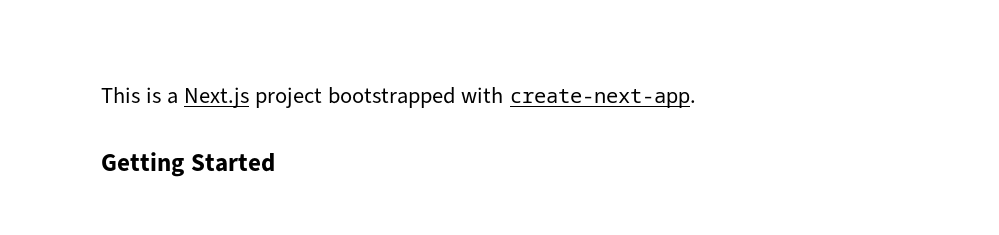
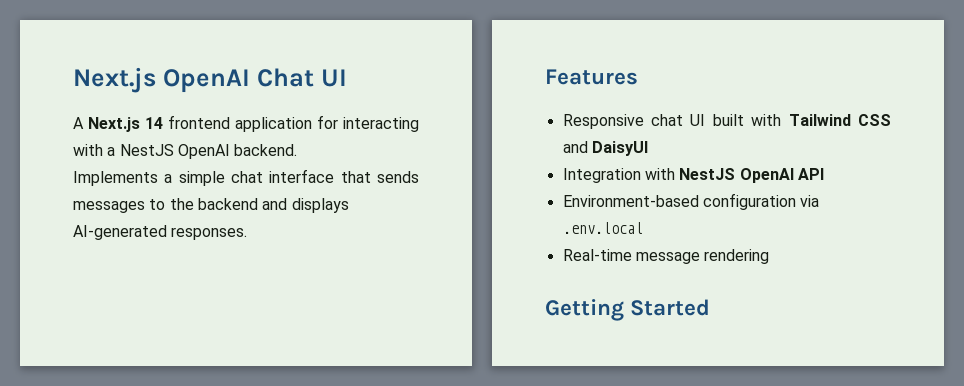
[101,87,696,108] This is a Next.js project bootstrapped with create-next-app. -> [73,67,347,93] [73,115,419,132] [73,144,298,159] [73,169,419,186] [73,198,349,213] [73,225,248,240] [545,69,638,85] [562,114,891,129] [562,141,648,156] [562,168,824,183] [562,193,820,210] [562,222,643,234] [562,249,770,264] Next.js OpenAI Chat UI // A Next.js 14 frontend application for interacting with a NestJS OpenAI backend. // Implements a simple chat interface that sends messages to the backend and displays AI-generated responses. // Features // Responsive chat UI built with Tailwind CSS and DaisyUI // Integration with NestJS OpenAI API // Environment-based configuration via .env.local // Real-time message rendering

